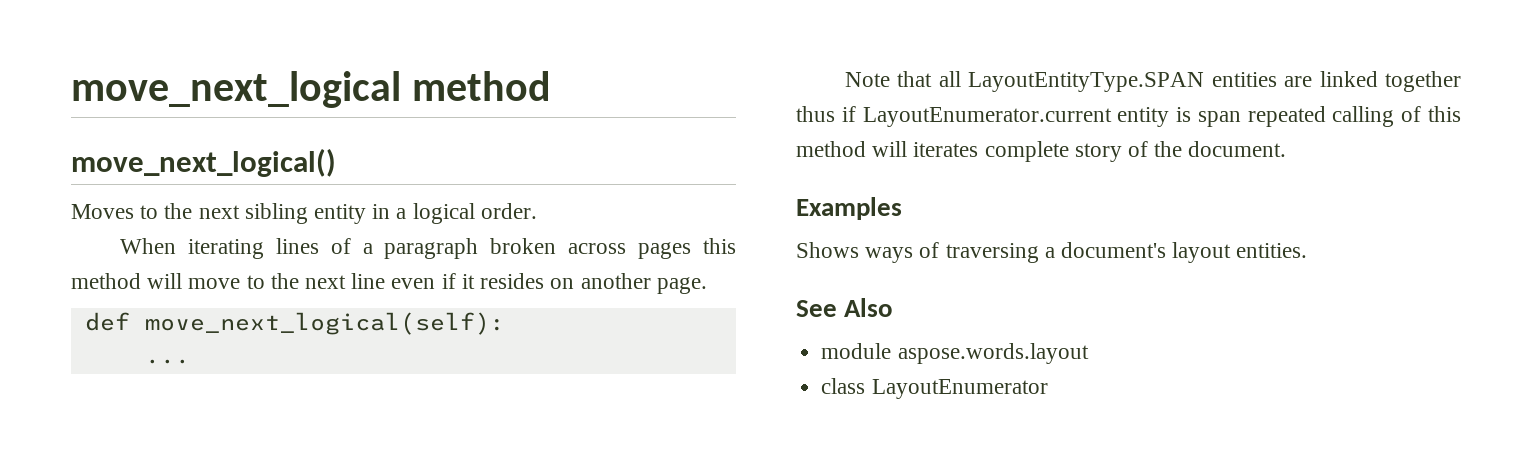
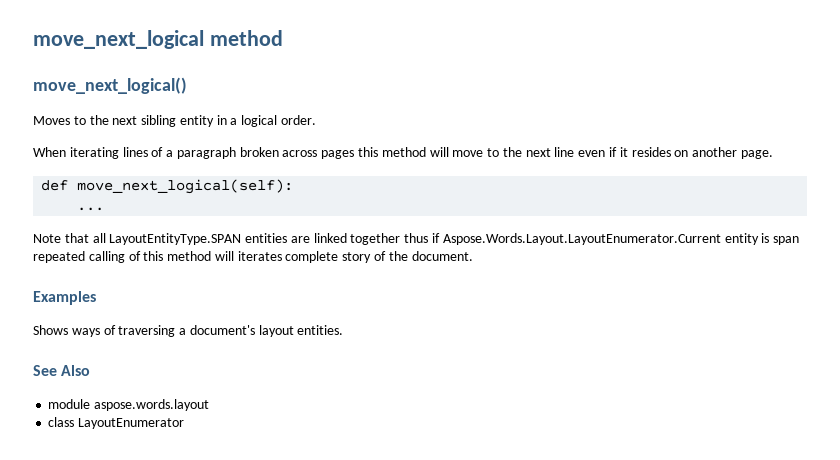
[862,107,1112,127] LayoutEnumerator.current -> [442,233,721,245] Aspose.Words.Layout.LayoutEnumerator.Current

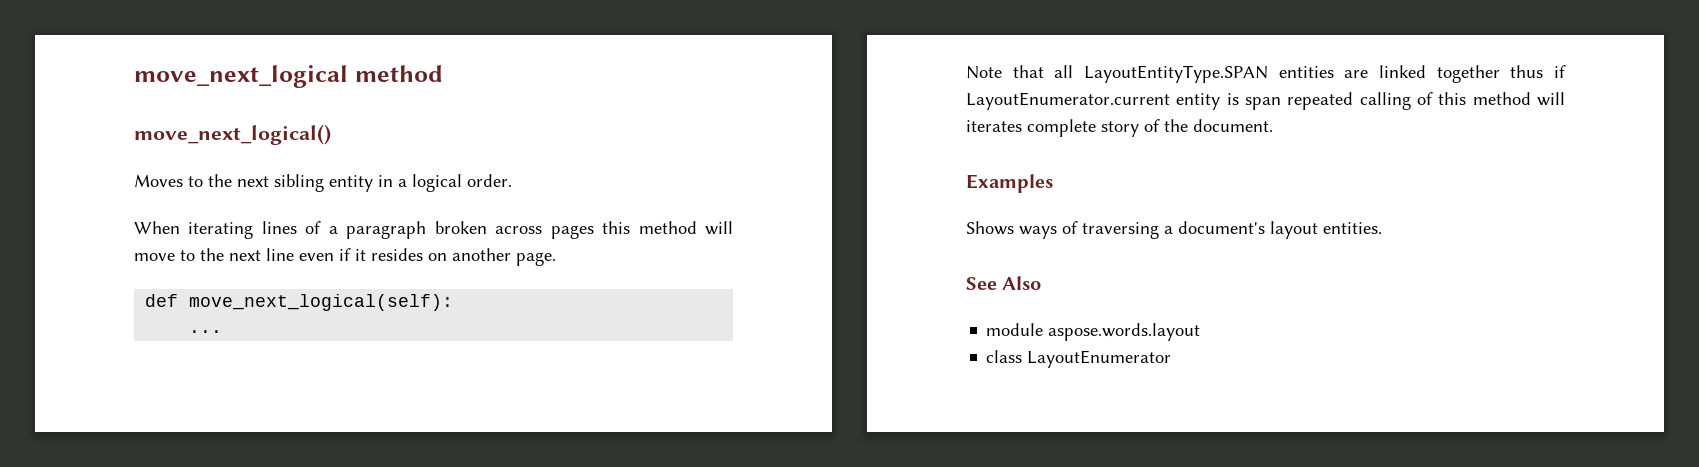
[442,233,721,245] Aspose.Words.Layout.LayoutEnumerator.Current -> [966,92,1170,110] LayoutEnumerator.current

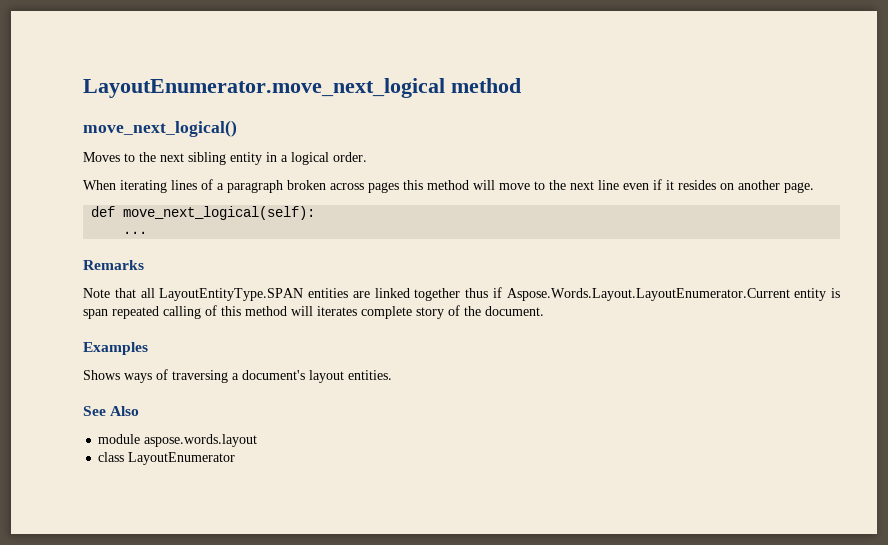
[134,65,348,88] move_next_logical -> [83,78,445,98] LayoutEnumerator.move_next_logical
(223, 331) none -> [83,260,144,270] // Remarks
[966,92,1170,110] LayoutEnumerator.current -> [506,288,790,301] Aspose.Words.Layout.LayoutEnumerator.Current

